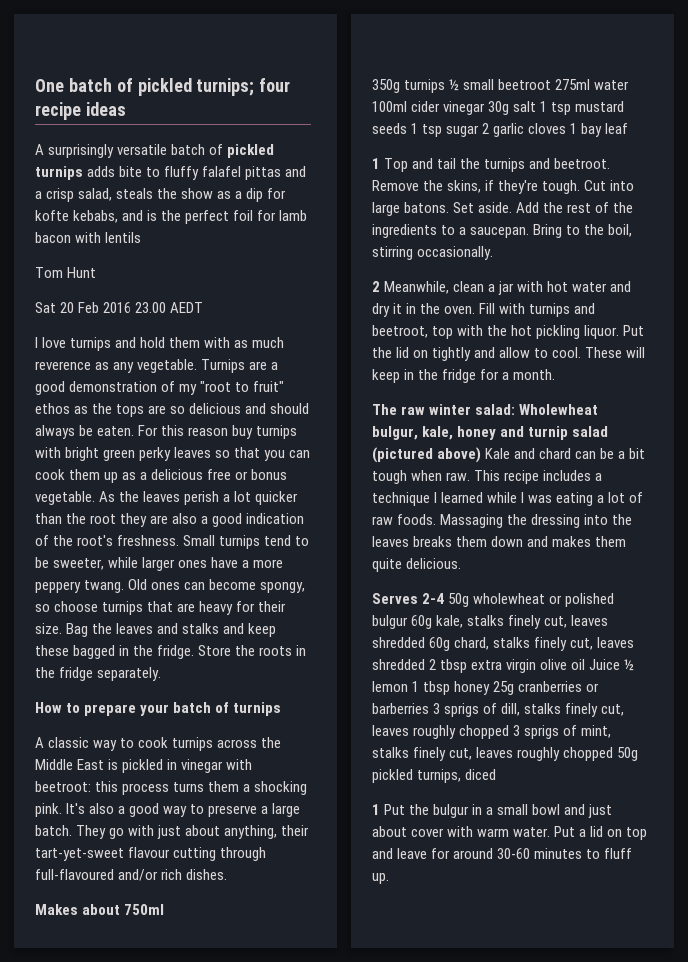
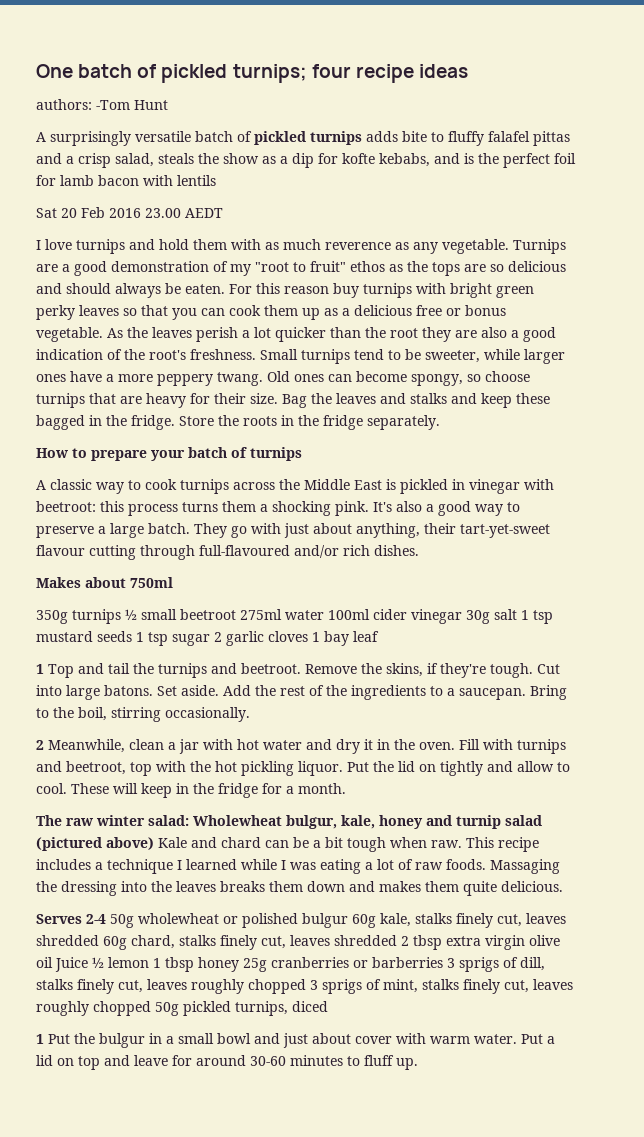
(126, 109) none -> [36,99,168,110] // authors: -Tom Hunt
[35,267,97,278] // Tom Hunt -> (216, 180) none

